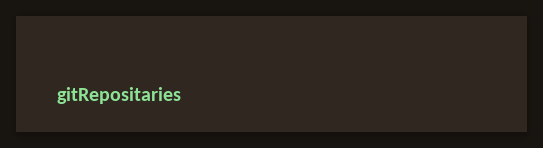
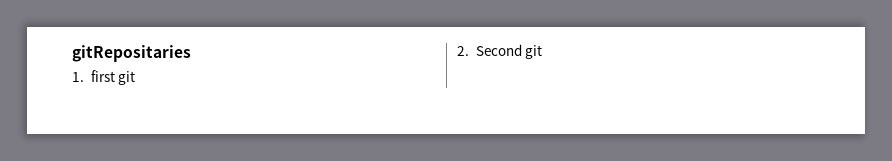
(181, 95) none -> [72,70,136,85] [457,44,543,59] // 1. first git // 2. Second git

